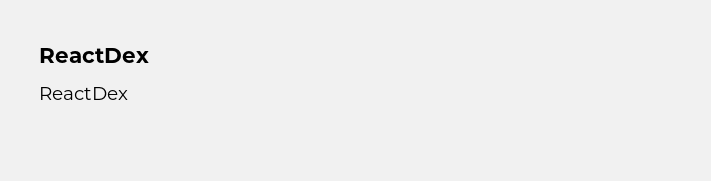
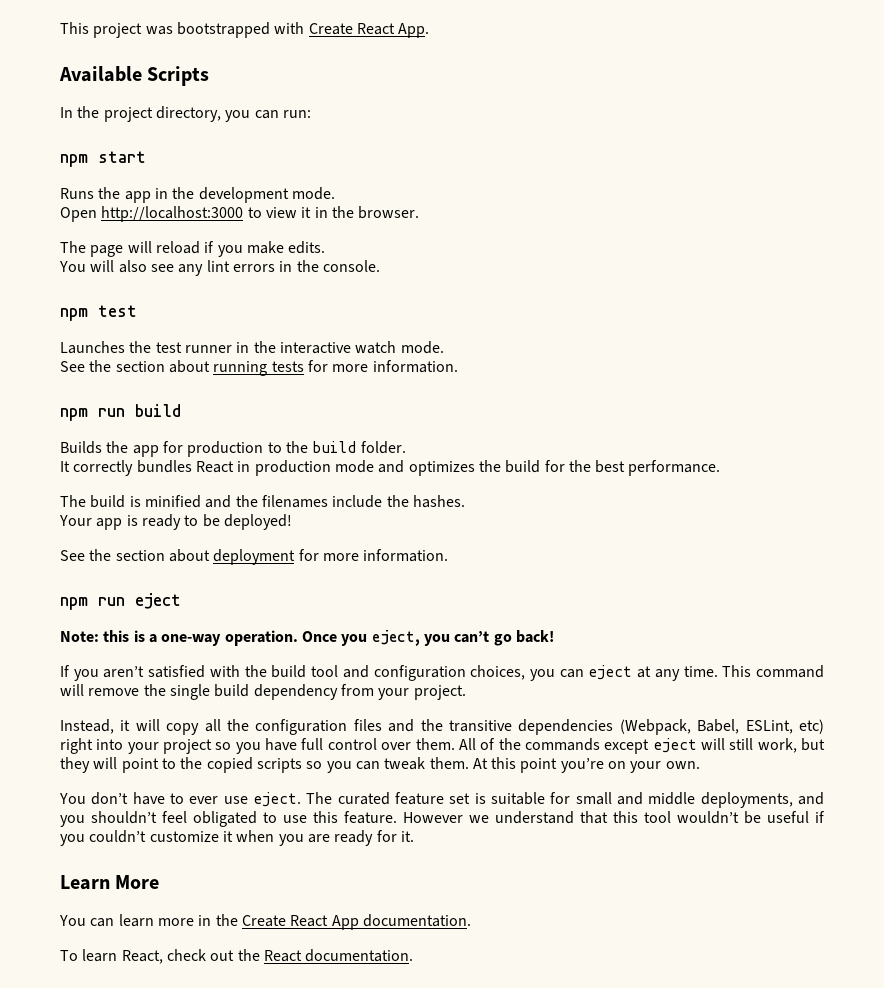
[39,48,149,63] [39,87,128,100] ReactDex // ReactDex -> [60,22,430,38] [59,66,210,86] [60,106,311,122] [60,151,146,167] [60,187,335,203] [60,206,420,222] [60,241,326,257] [59,260,380,276] [60,305,137,321] [60,341,444,354] [60,360,458,376] [60,404,181,421] [60,441,406,457] [60,460,721,476] [60,495,465,508] [59,514,292,530] [60,549,449,565] [60,593,181,610] [60,630,554,646] [60,665,824,681] [60,684,466,700] [60,719,824,735] [60,738,826,754] [60,757,700,773] [59,792,825,808] [60,811,825,827] [60,830,414,846] [60,875,160,890] [59,914,471,930] [60,949,414,964] This project was bootstrapped with Create React App. // Available Scripts // In the project directory, you can run: // npm start // Runs the app in the development mode. // Open http://localhost:3000 to view it in the browser. // The page will reload if you make edits. // You will also see any lint errors in the console. // npm test // Launches the test runner in the interactive watch mode. // See the section about running tests for more information. // npm run build // Builds the app for production to the build folder. // It correctly bundles React in production mode and optimizes the build for the best performance. // The build is minified and the filenames include the hashes. // Your app is ready to be deployed! // See the section about deployment for more information. // npm run eject // Note: this is a one-way operation. Once you eject, you can’t go back! // If you aren’t satisfied with the build tool and configuration choices, you can eject at any time. This command will remove the single build dependency from your project. // Instead, it will copy all the configuration files and the transitive dependencies (Webpack, Babel, ESLint, etc) right into your project so you have full control over them. All of the commands except eject will still work, but they will point to the copied scripts so you can tweak them. At this point you’re on your own. // You don’t have to ever use eject. The curated feature set is suitable for small and middle deployments, and you shouldn’t feel obligated to use this feature. However we understand that this tool wouldn’t be useful if you couldn’t customize it when you are ready for it. // Learn More // You can learn more in the Create React App documentation. // To learn React, check out the React documentation.

